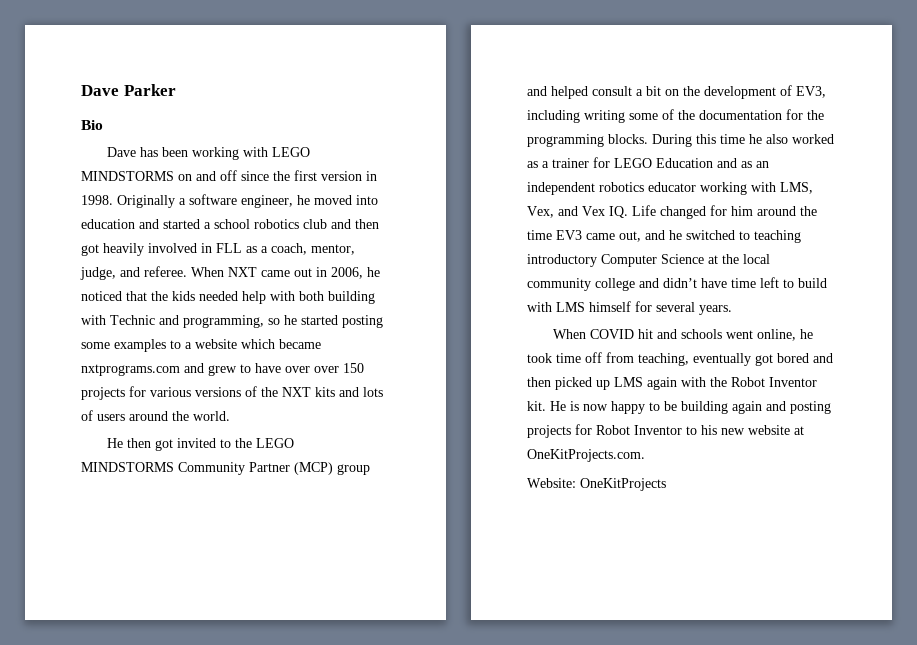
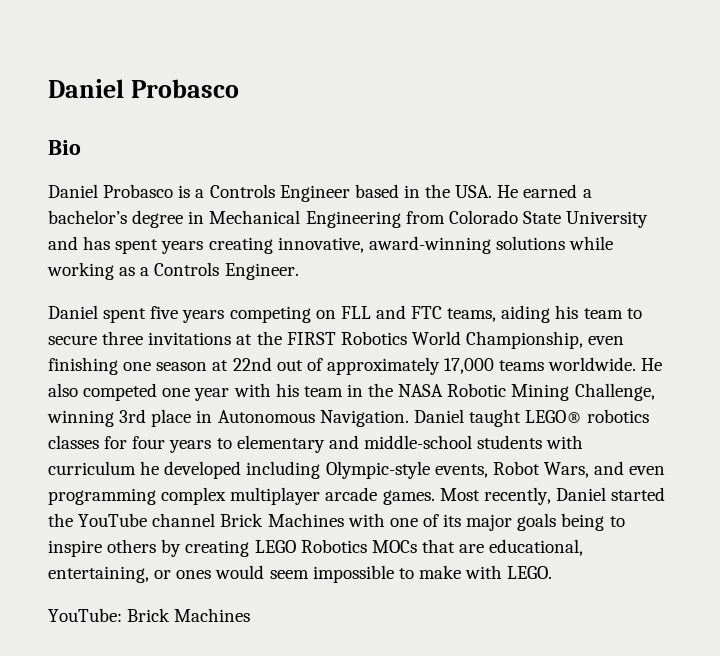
[81,84,176,96] Dave Parker -> [48,79,240,98] Daniel Probasco
[107,147,311,160] [81,170,377,181] [81,194,378,208] [81,219,379,229] [81,243,355,256] [80,266,380,280] [81,291,375,304] [81,315,383,328] [81,339,321,352] [81,363,364,376] [81,386,383,400] [81,410,230,421] [107,438,295,451] [81,462,370,475] [527,85,826,99] [527,109,824,123] [527,134,834,147] [527,157,769,168] [527,182,813,195] [527,205,817,219] [527,230,801,243] [527,254,770,267] [527,277,827,291] [527,301,732,315] [553,329,814,341] [527,352,833,366] [527,377,817,390] [527,401,831,414] [527,424,804,438] [527,449,645,462] [527,478,666,491] Dave has been working with LEGO MINDSTORMS on and off since the first version in 1998. Originally a software engineer, he moved into education and started a school robotics club and then got heavily involved in FLL as a coach, mentor, judge, and referee. When NXT came out in 2006, he noticed that the kids needed help with both building with Technic and programming, so he started posting some examples to a website which became nxtprograms.com and grew to have over over 150 projects for various versions of the NXT kits and lots of users around the world. // He then got invited to the LEGO MINDSTORMS Community Partner (MCP) group and helped consult a bit on the development of EV3, including writing some of the documentation for the programming blocks. During this time he also worked as a trainer for LEGO Education and as an independent robotics educator working with LMS, Vex, and Vex IQ. Life changed for him around the time EV3 came out, and he switched to teaching introductory Computer Science at the local community college and didn’t have time left to build with LMS himself for several years. // When COVID hit and schools went online, he took time off from teaching, eventually got bored and then picked up LMS again with the Robot Inventor kit. He is now happy to be building again and posting projects for Robot Inventor to his new website at OneKitProjects.com. // Website: OneKitProjects -> [48,184,592,202] [48,210,649,228] [48,236,614,254] [47,262,299,280] [48,305,642,323] [48,331,625,349] [48,357,663,375] [48,383,655,401] [47,409,650,427] [48,435,584,453] [48,461,666,479] [48,487,666,505] [48,513,625,531] [48,539,584,557] [48,565,553,583] [48,608,251,622] Daniel Probasco is a Controls Engineer based in the USA. He earned a bachelor’s degree in Mechanical Engineering from Colorado State University and has spent years creating innovative, award-winning solutions while working as a Controls Engineer. // Daniel spent five years competing on FLL and FTC teams, aiding his team to secure three invitations at the FIRST Robotics World Championship, even finishing one season at 22nd out of approximately 17,000 teams worldwide. He also competed one year with his team in the NASA Robotic Mining Challenge, winning 3rd place in Autonomous Navigation. Daniel taught LEGO® robotics classes for four years to elementary and middle-school students with curriculum he developed including Olympic-style events, Robot Wars, and even programming complex multiplayer arcade games. Most recently, Daniel started the YouTube channel Brick Machines with one of its major goals being to inspire others by creating LEGO Robotics MOCs that are educational, entertaining, or ones would seem impossible to make with LEGO. // YouTube: Brick Machines

